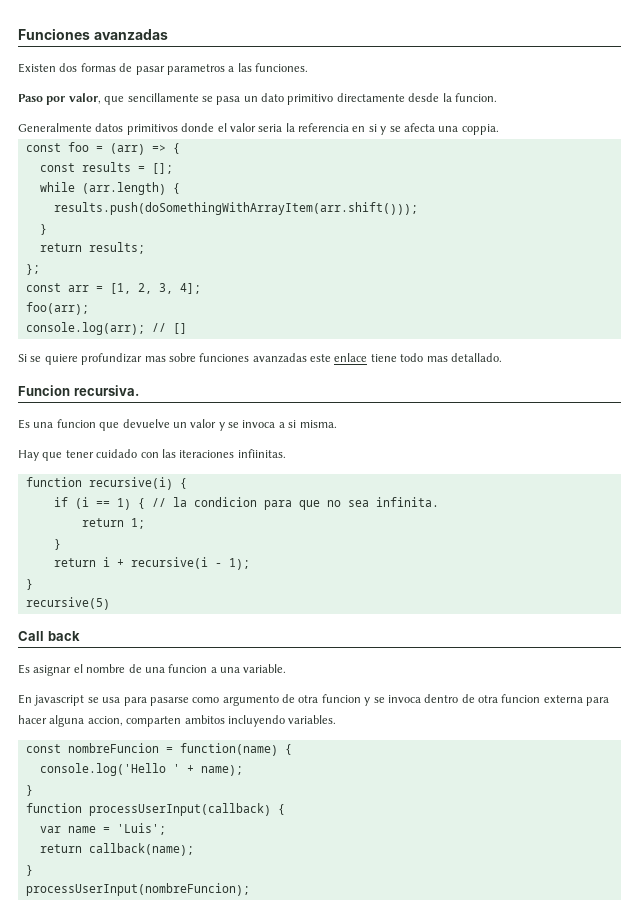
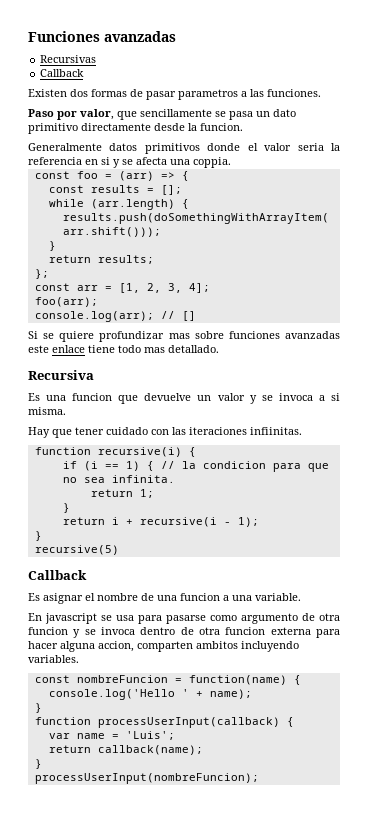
(168, 34) none -> [40,55,97,63] [40,69,85,77] // Recursivas // Callback
[18,385,139,396] Funcion recursiva. -> [28,370,94,380] Recursiva
[18,631,80,641] Call back -> [28,570,87,580] Callback

